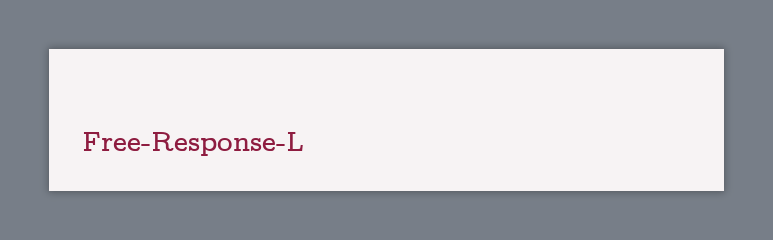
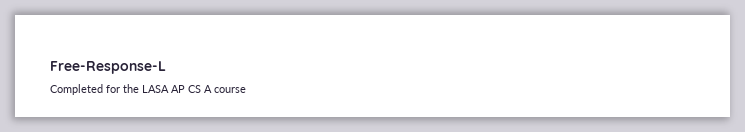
(304, 144) none -> [50,84,246,95] // Completed for the LASA AP CS A course

